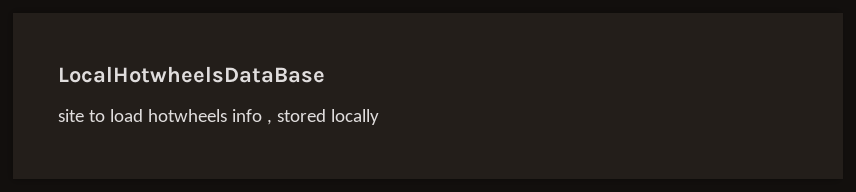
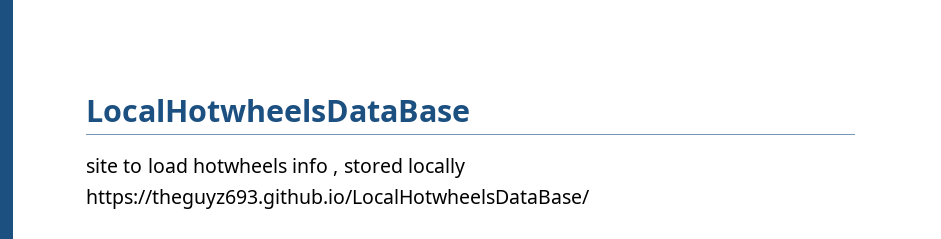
(379, 117) none -> [86,189,590,209] https://theguyz693.github.io/LocalHotwheelsDataBase/

